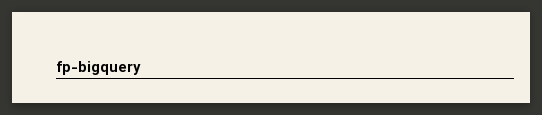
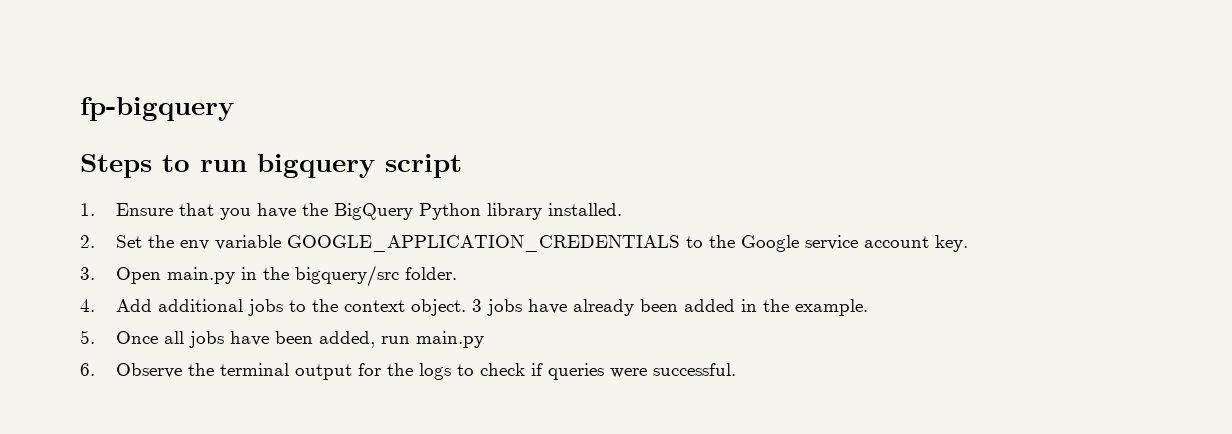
(141, 68) none -> [80,154,462,178] [80,203,622,220] [80,235,968,252] [80,265,457,287] [80,299,868,316] [80,330,484,348] [80,363,736,380] // Steps to run bigquery script // 1. Ensure that you have the BigQuery Python library installed. // 2. Set the env variable GOOGLE_APPLICATION_CREDENTIALS to the Google service account key. // 3. Open main.py in the bigquery/src folder. // 4. Add additional jobs to the context object. 3 jobs have already been added in the example. // 5. Once all jobs have been added, run main.py // 6. Observe the terminal output for the logs to check if queries were successful.

